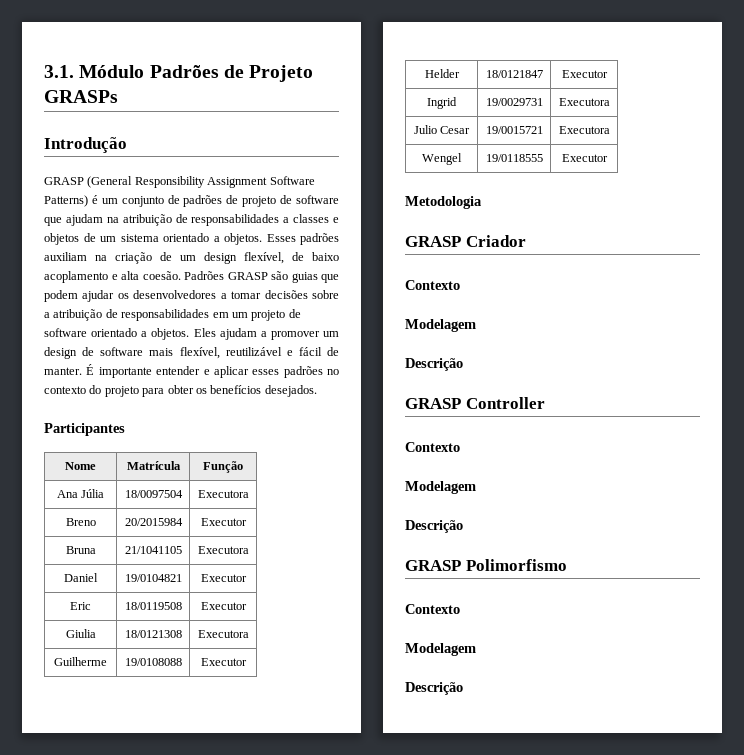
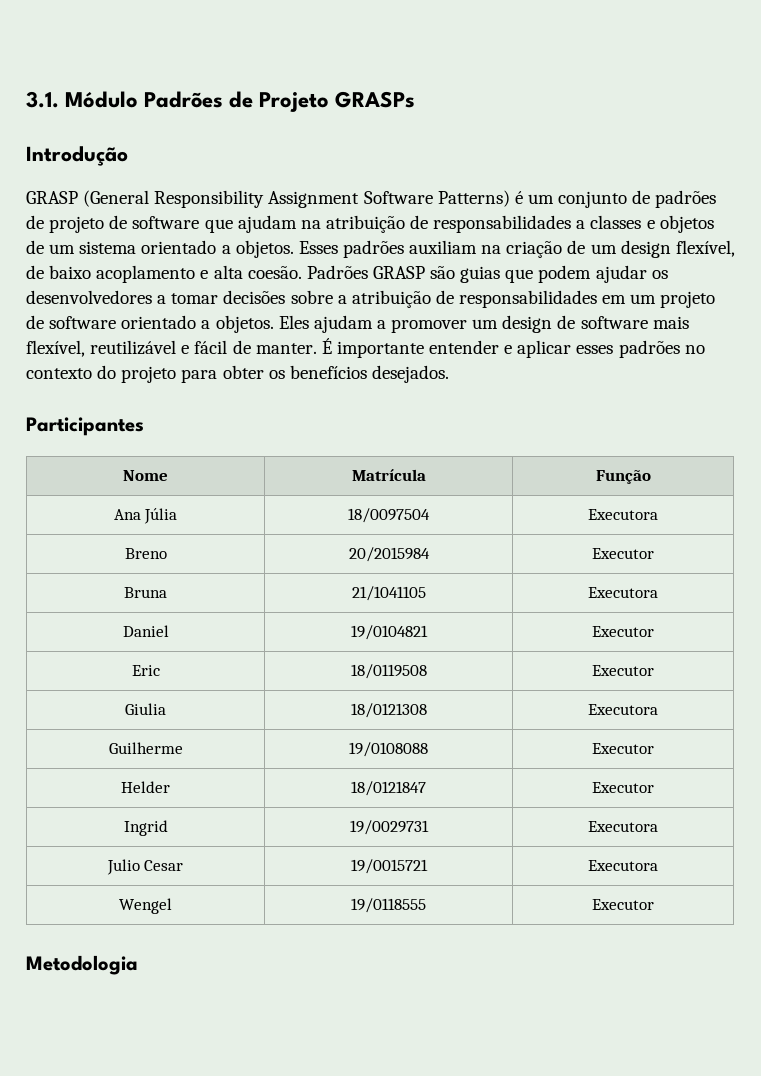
[405,235,526,247] [405,280,460,290] [405,319,476,332] [405,358,463,371] [405,397,545,409] [405,442,460,452] [405,481,476,494] [405,520,463,533] [405,559,567,571] [405,604,460,614] [405,643,476,656] [405,682,463,695] // GRASP Criador // Contexto // Modelagem // Descrição // GRASP Controller // Contexto // Modelagem // Descrição // GRASP Polimorfismo // Contexto // Modelagem // Descrição -> (138, 965) none

